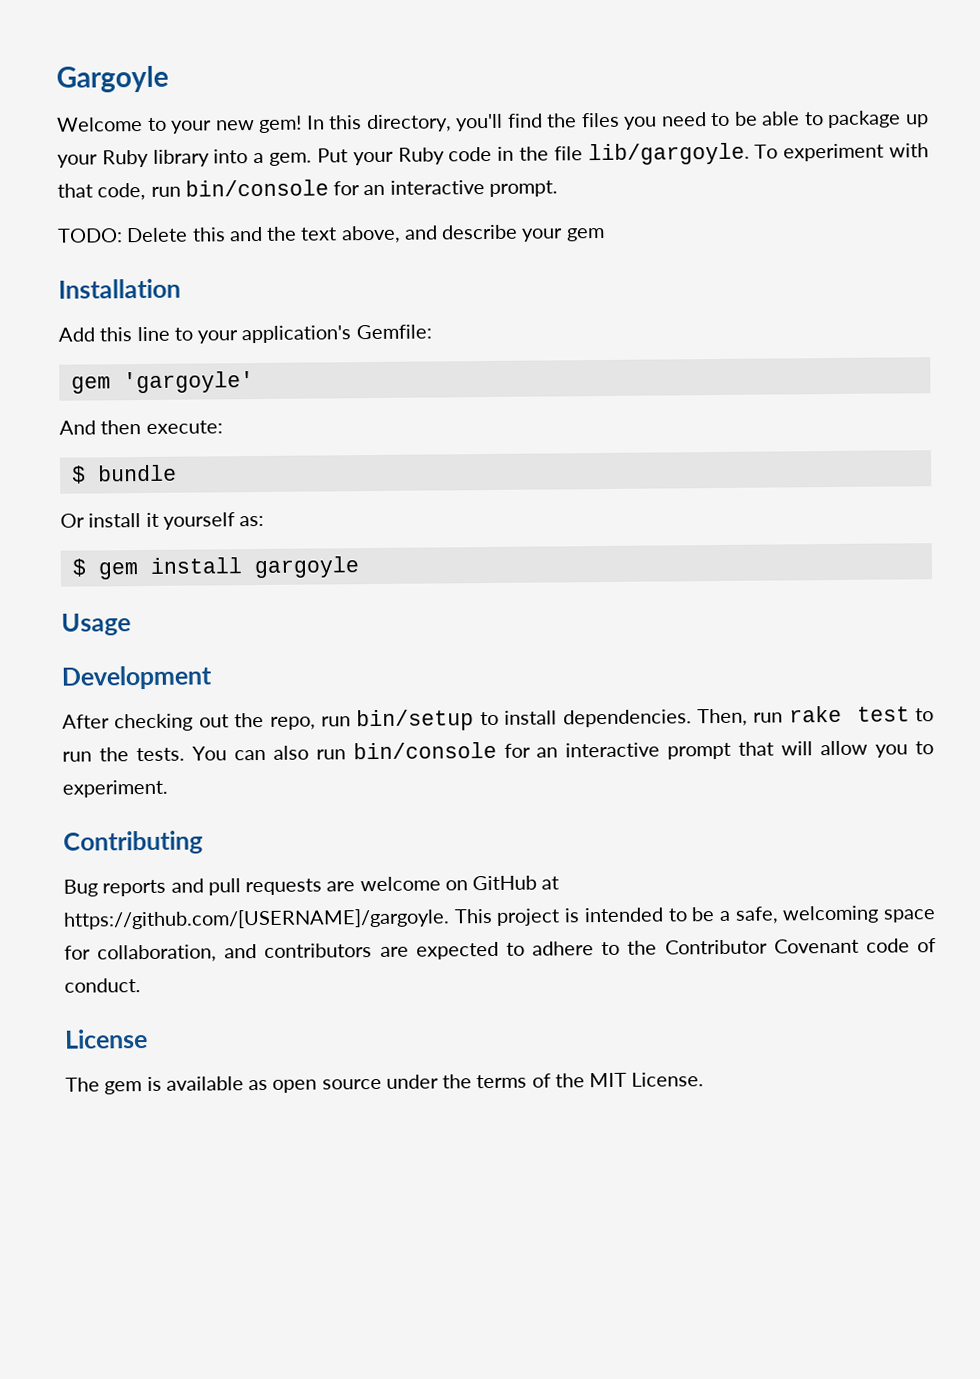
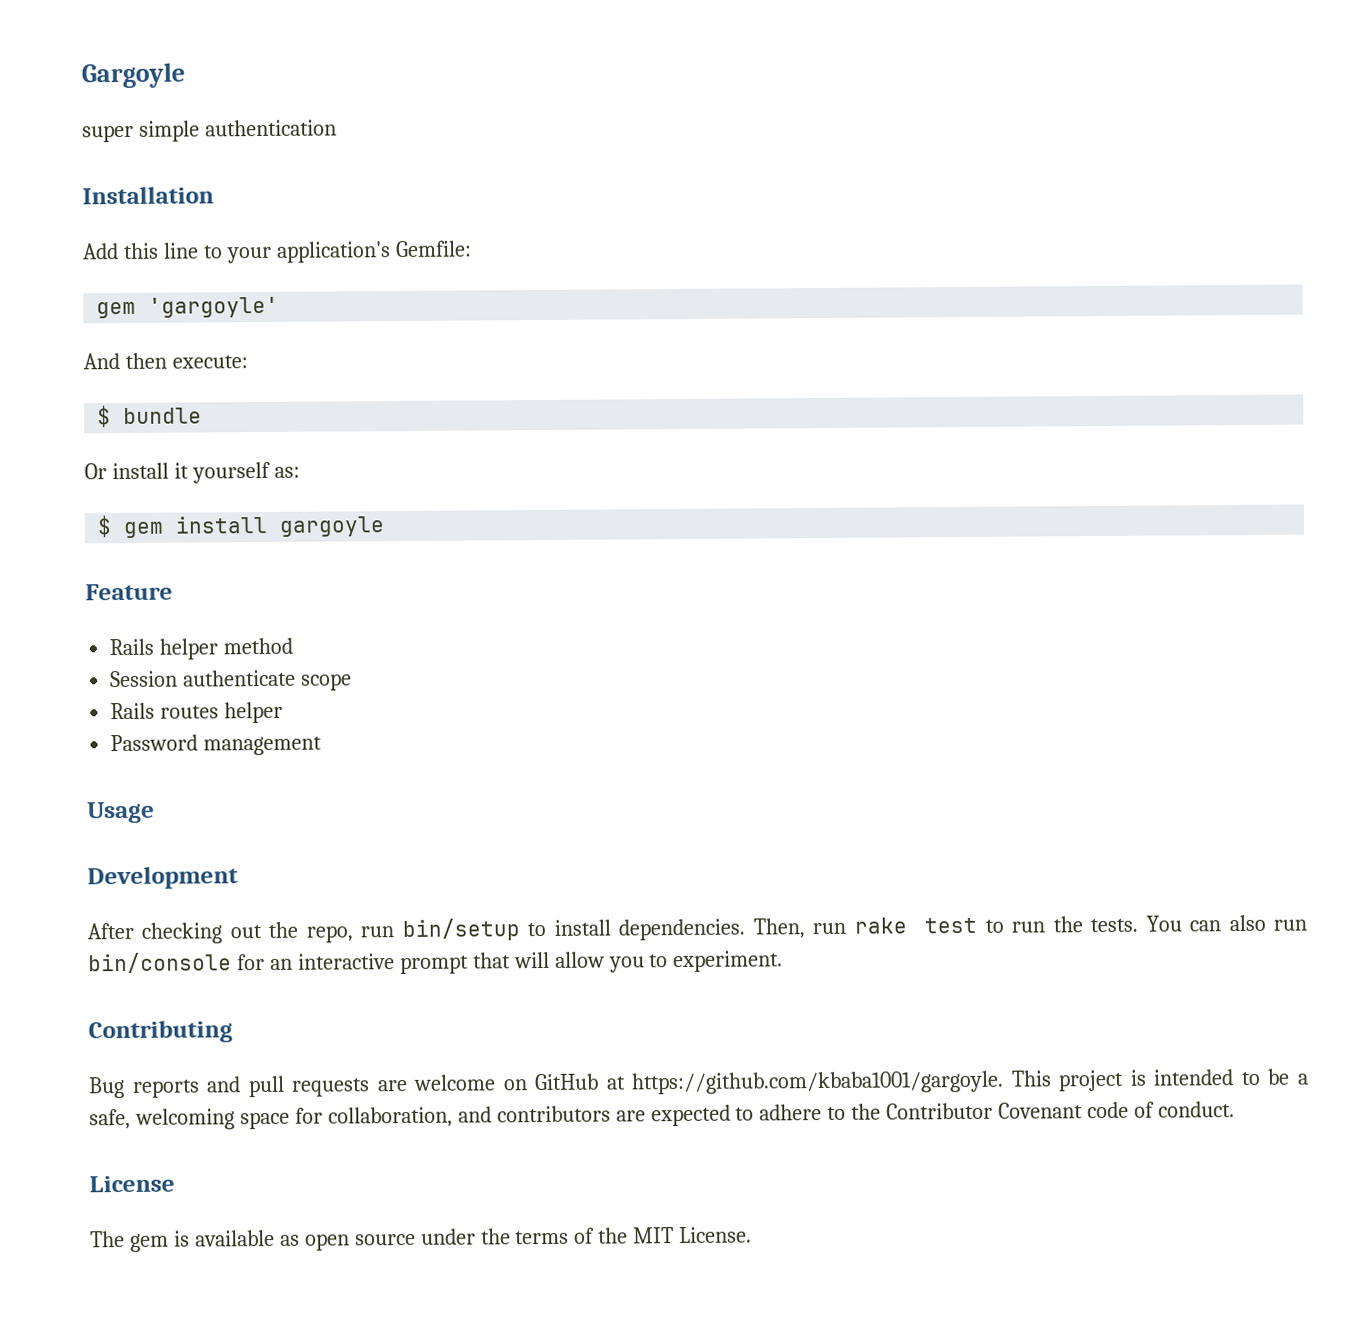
[56,110,929,134] [57,142,929,168] [57,179,558,201] [57,224,605,244] Welcome to your new gem! In this directory, you'll find the files you need to be able to package up your Ruby library into a gem. Put your Ruby code in the file lib/gargoyle. To experiment with that code, run bin/console for an interactive prompt. // TODO: Delete this and the text above, and describe your gem -> [82,119,337,143] super simple authentication
(360, 567) none -> [85,583,173,601] [109,637,294,660] [110,669,353,691] [110,701,284,724] [110,734,323,756] // Feature // Rails helper method // Session authenticate scope // Rails routes helper // Password management
[63,908,450,930] https://github.com/[USERNAME]/gargoyle. -> [631,1070,1005,1095] https://github.com/kbaba1001/gargoyle.

